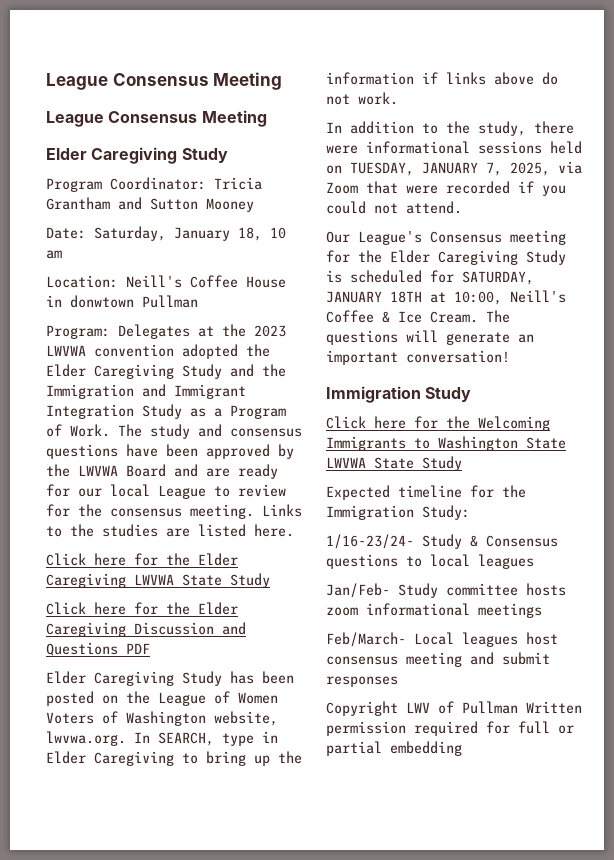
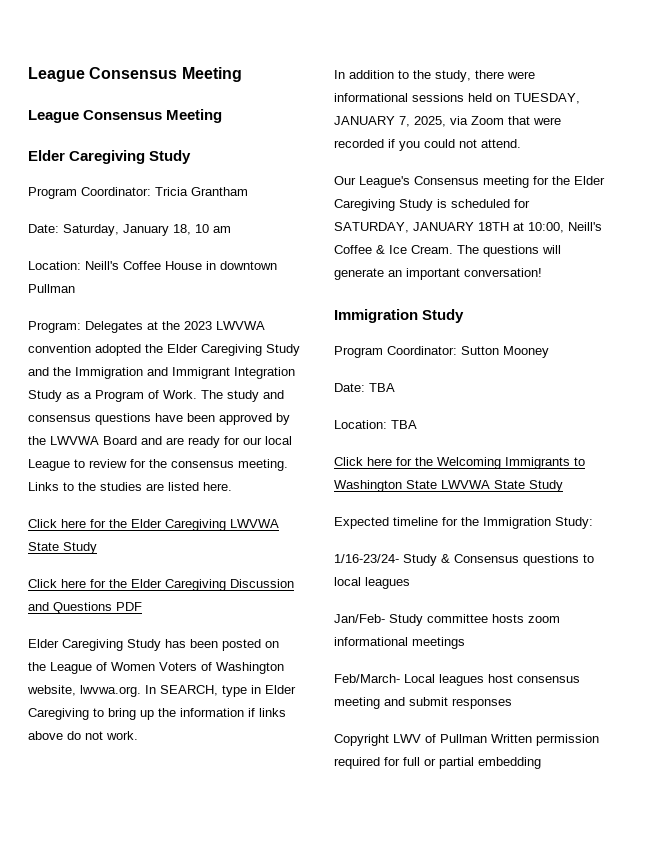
[118,197,254,212] and Sutton Mooney -> (248, 191) none
[70,295,134,308] donwtown -> [220,261,277,270] downtown
(472, 394) none -> [334,346,549,358] [334,383,395,392] [334,420,417,429] // Program Coordinator: Sutton Mooney // Date: TBA // Location: TBA

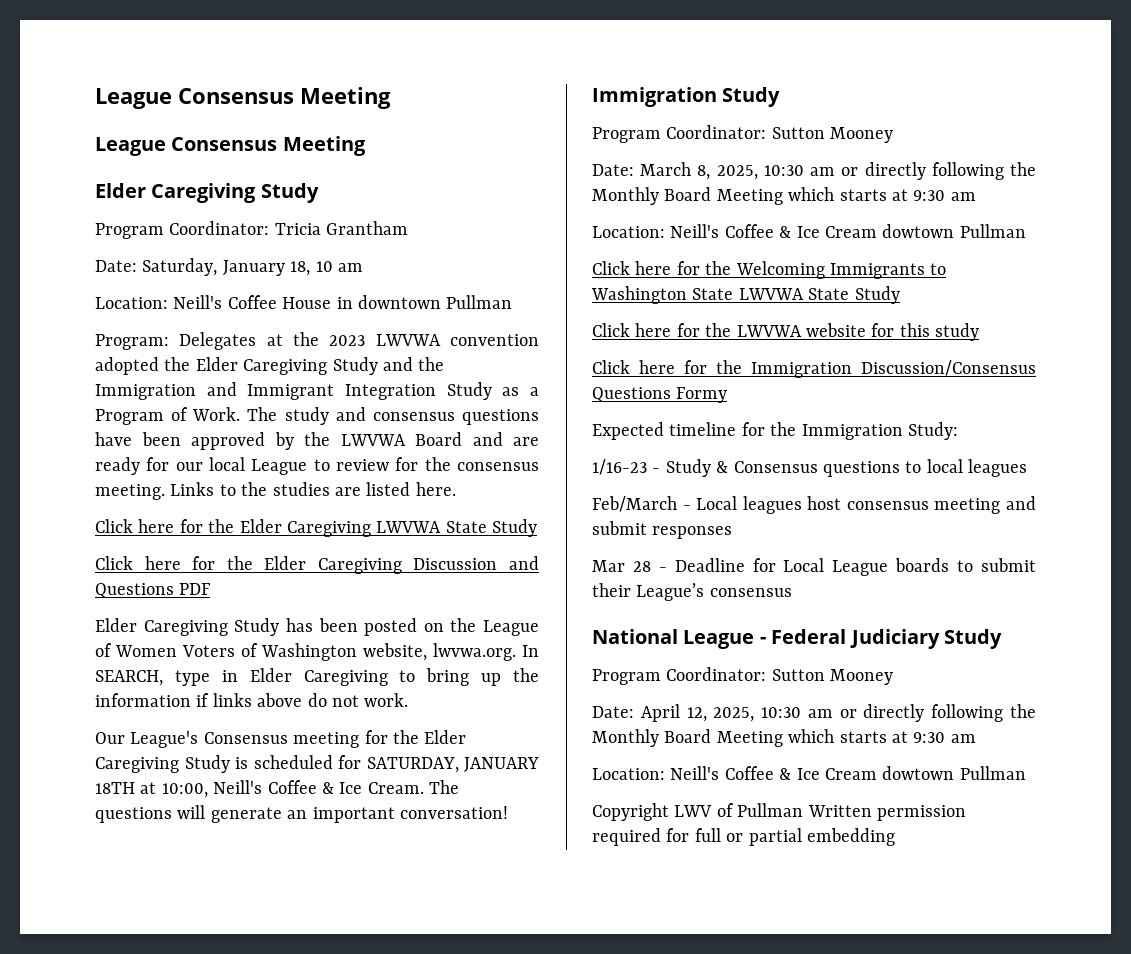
[334,70,535,82] [334,93,580,104] [334,116,561,127] [334,139,521,151] // In addition to the study, there were informational sessions held on TUESDAY, JANUARY 7, 2025, via Zoom that were recorded if you could not attend. -> (409, 700) none
[369,383,395,392] [334,420,417,429] TBA // Location: TBA -> [640,162,1036,180] [592,187,976,205] [592,224,1026,238] March 8, 2025, 10:30 am or directly following the Monthly Board Meeting which starts at 9:30 am // Location: Neill's Coffee & Ice Cream dowtown Pullman
(563, 486) none -> [592,323,980,341] [592,360,1036,378] [592,387,728,403] // Click here for the LWVWA website for this study // Click here for the Immigration Discussion/Consensus Questions Formy
[334,554,399,563] 1/16-23/24- -> [592,459,661,475] 1/16-23 -
[334,614,560,626] [334,637,465,649] [334,674,400,683] Jan/Feb- Study committee hosts zoom informational meetings // Feb/March- -> [592,496,691,512] Feb/March -
(512, 703) none -> [592,558,1036,576] [592,583,792,601] [592,629,1002,649] [592,667,894,685] [592,704,1036,722] [592,729,976,747] [592,766,1026,780] // Mar 28 - Deadline for Local League boards to submit their League’s consensus // National League - Federal Judiciary Study // Program Coordinator: Sutton Mooney // Date: April 12, 2025, 10:30 am or directly following the Monthly Board Meeting which starts at 9:30 am // Location: Neill's Coffee & Ice Cream dowtown Pullman

